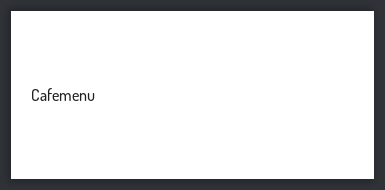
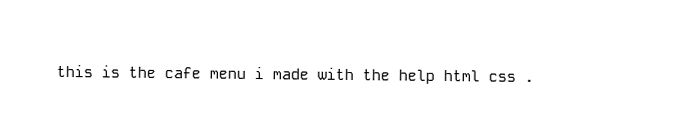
[31,88,95,101] Cafemenu -> [55,64,534,84] this is the cafe menu i made with the help html css .

